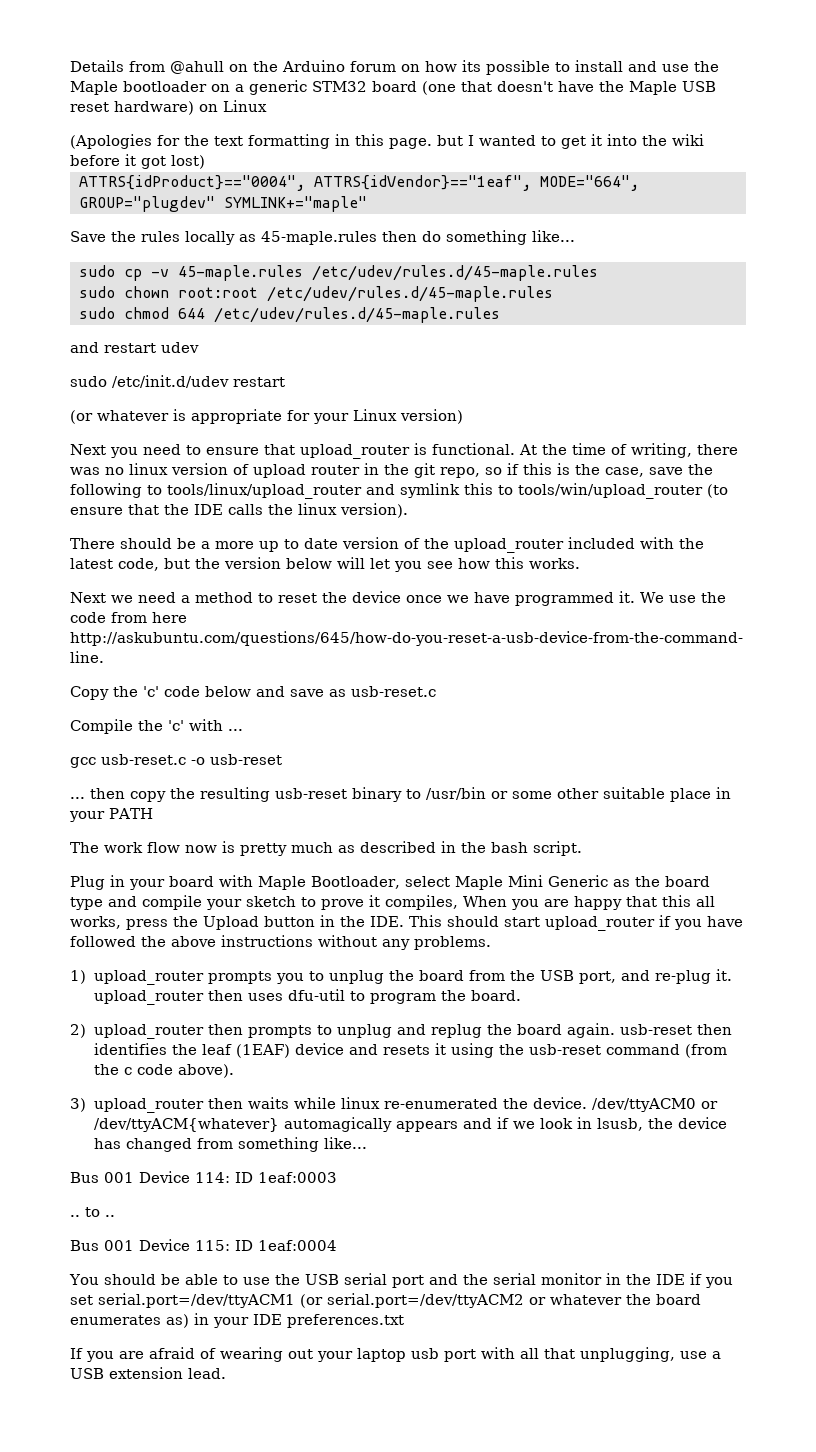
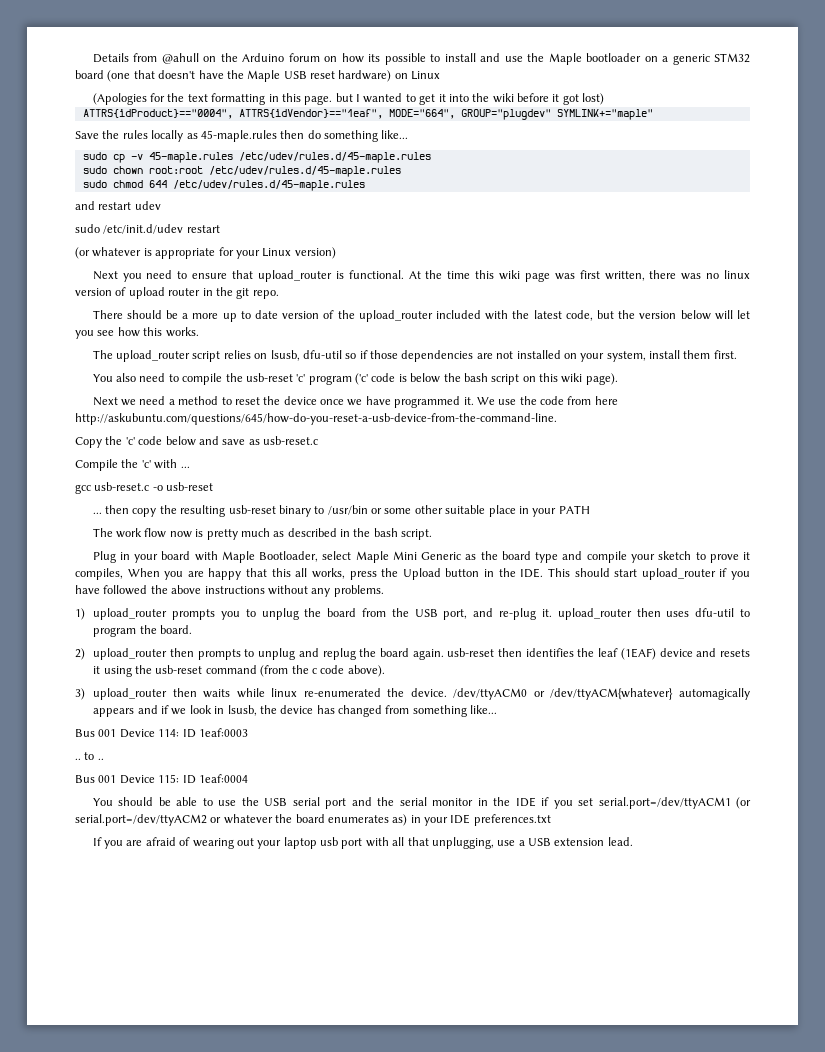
[611,443,692,458] of writing, -> [475,270,645,282] this wiki page was first written,
[440,463,713,478] [70,483,728,499] [70,503,408,518] repo, so if this is the case, save the following to tools/linux/upload_router and symlink this to tools/win/upload_router (to ensure that the IDE calls the linux version). -> [252,290,279,299] repo.
(580, 563) none -> [92,350,737,362] [92,373,618,385] // The upload_router script relies on lsusb, dfu-util so if those dependencies are not installed on your system, install them first. // You also need to compile the usb-reset 'c' program ('c' code is below the bash script on this wiki page).

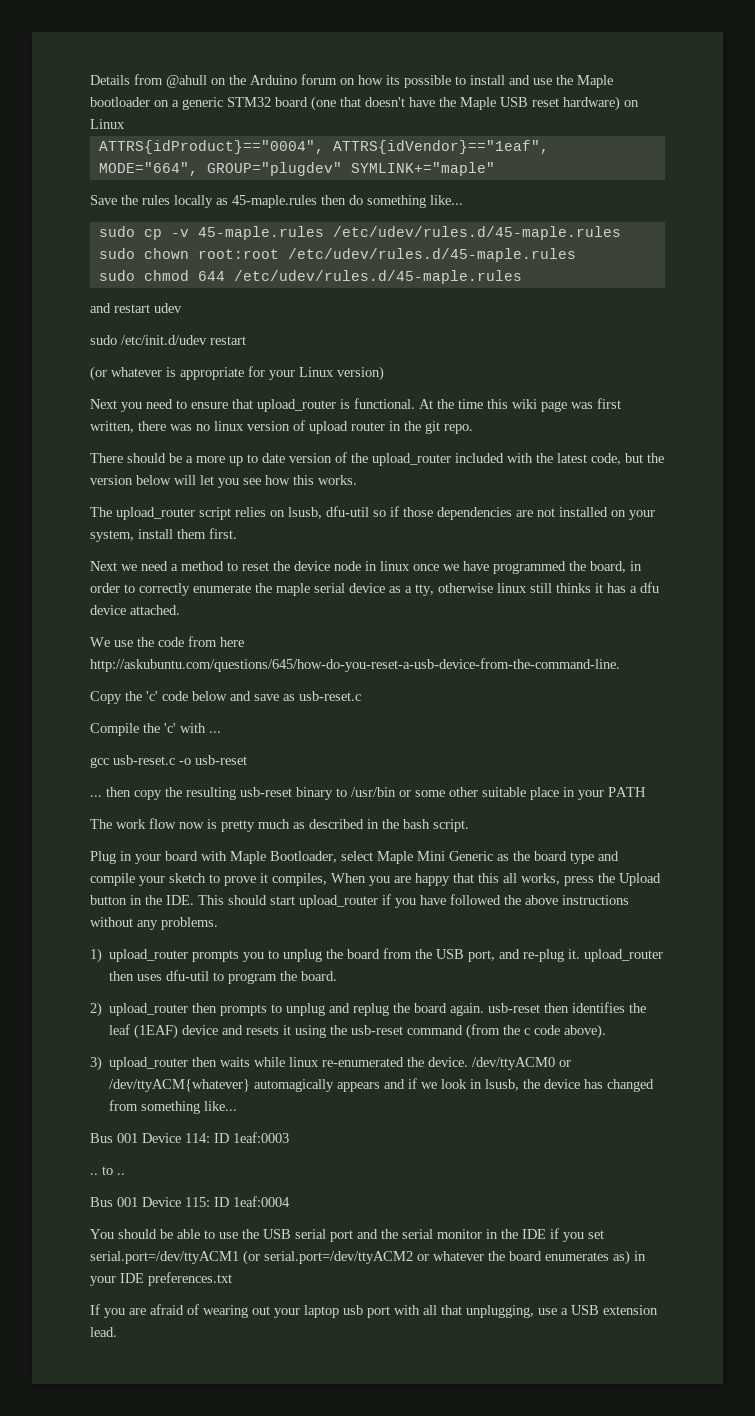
[92,93,605,105] // (Apologies for the text formatting in this page. but I wanted to get it into the wiki before it got lost) -> (125, 124) none
[92,373,618,385] // You also need to compile the usb-reset 'c' program ('c' code is below the bash script on this wiki page). -> (237, 533) none
(317, 400) none -> [334,561,410,571] node in linux
[463,397,474,405] it. -> [569,561,642,573] [90,582,659,596] [90,605,180,615] the board, in order to correctly enumerate the maple serial device as a tty, otherwise linux still thinks it has a dfu device attached. //

